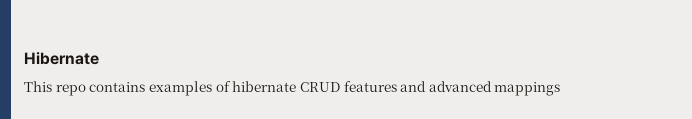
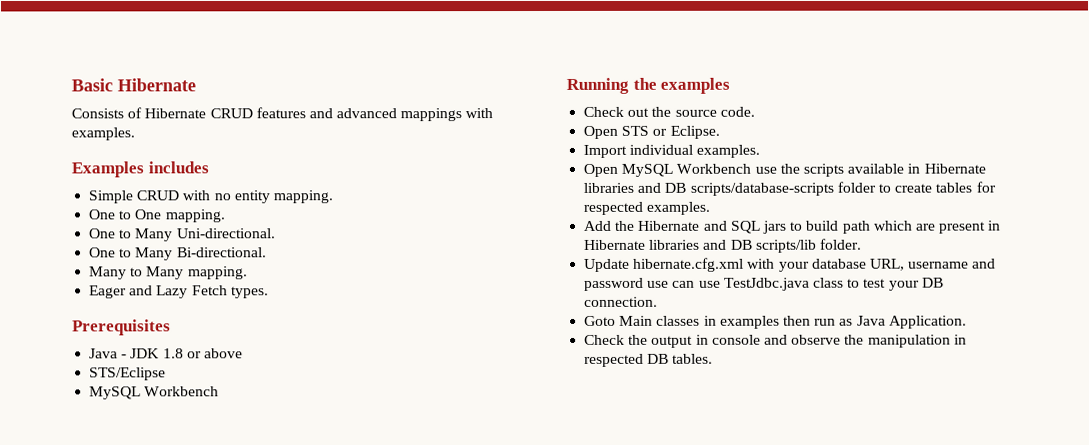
(24, 58) none -> [71,78,113,92] Basic
[24,81,297,96] This repo contains examples of hibernate -> [71,107,207,119] Consists of Hibernate
(561, 89) none -> [465,108,494,119] [71,127,135,141] [71,161,209,178] [88,190,333,204] [88,209,225,223] [89,228,276,242] [89,247,267,261] [89,266,248,280] [89,285,269,299] [72,319,171,336] [89,348,243,359] [89,367,167,381] [89,386,220,400] [566,77,731,94] [583,106,755,117] [583,125,720,139] [583,144,761,158] [583,163,986,177] [583,181,996,196] [583,201,711,215] [583,220,1002,234] [584,238,862,253] [584,257,997,272] [584,277,944,291] [584,296,659,307] [584,315,967,329] [584,334,967,348] [584,353,714,367] with examples. // Examples includes // Simple CRUD with no entity mapping. // One to One mapping. // One to Many Uni-directional. // One to Many Bi-directional. // Many to Many mapping. // Eager and Lazy Fetch types. // Prerequisites // Java - JDK 1.8 or above // STS/Eclipse // MySQL Workbench // Running the examples // Check out the source code. // Open STS or Eclipse. // Import individual examples. // Open MySQL Workbench use the scripts available in Hibernate libraries and DB scripts/database-scripts folder to create tables for respected examples. // Add the Hibernate and SQL jars to build path which are present in Hibernate libraries and DB scripts/lib folder. // Update hibernate.cfg.xml with your database URL, username and password use can use TestJdbc.java class to test your DB connection. // Goto Main classes in examples then run as Java Application. // Check the output in console and observe the manipulation in respected DB tables.

